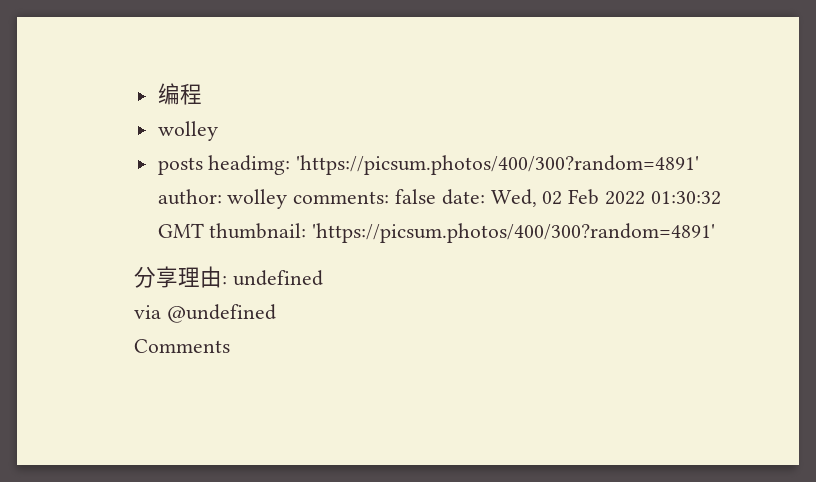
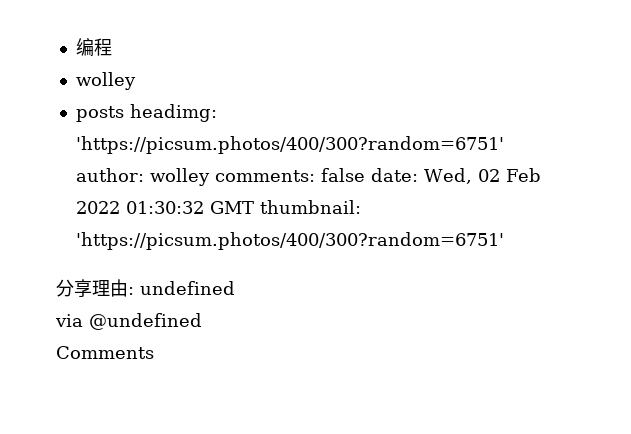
[296,155,700,175] 'https://picsum.photos/400/300?random=4891' -> [75,136,504,154] 'https://picsum.photos/400/300?random=6751'
[312,223,716,243] 'https://picsum.photos/400/300?random=4891' -> [75,232,504,250] 'https://picsum.photos/400/300?random=6751'

